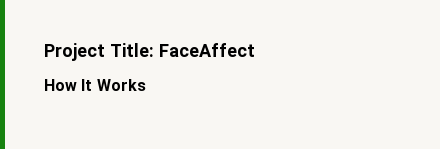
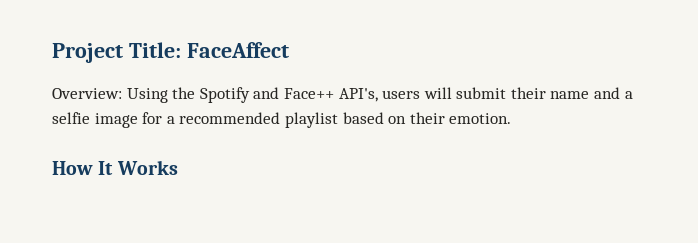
(255, 50) none -> [52,87,633,103] [52,112,512,128] // Overview: Using the Spotify and Face++ API's, users will submit their name and a selfie image for a recommended playlist based on their emotion.

